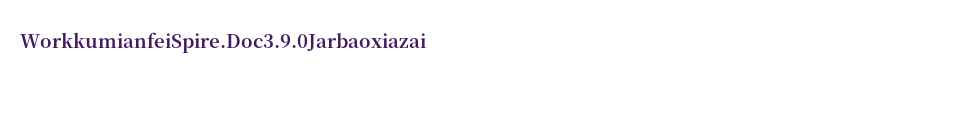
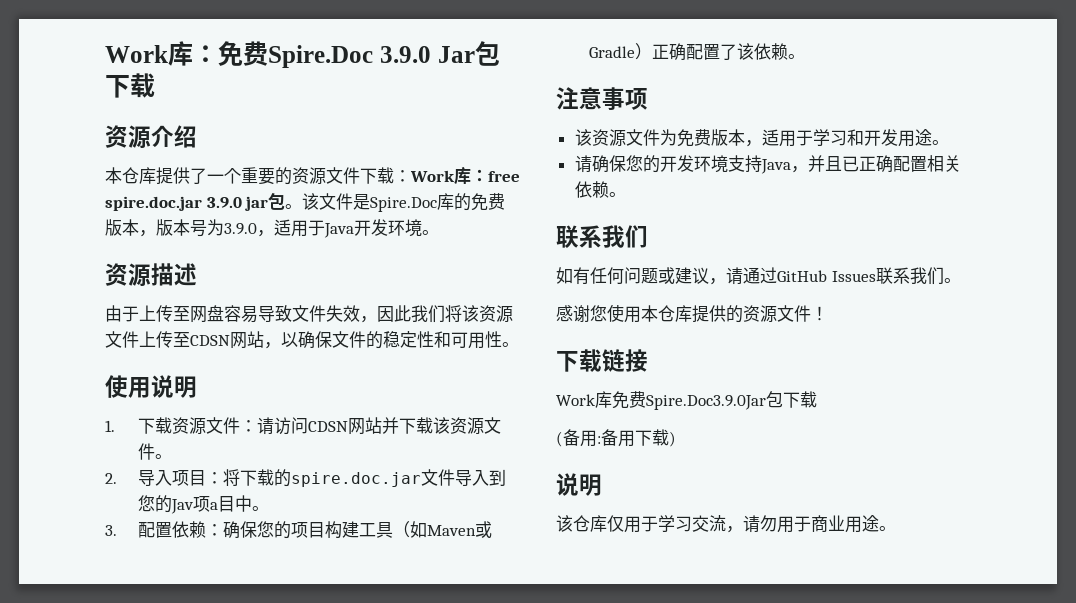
[20,32,426,53] WorkkumianfeiSpire.Doc3.9.0Jarbaoxiazai -> [105,41,500,68] [105,73,155,98] [105,125,197,149] [105,167,520,185] [105,192,506,212] [105,219,439,238] [105,263,197,287] [105,305,513,323] [105,331,519,349] [105,375,197,398] [105,417,501,435] [137,443,172,460] [105,469,506,487] [137,495,269,514] [105,521,492,539] [588,43,805,61] [556,87,648,110] [574,129,949,147] [574,155,961,174] [574,181,626,198] [556,225,648,248] [556,267,961,285] [556,304,828,323] [556,349,648,372] [556,391,817,410] [556,429,676,447] [556,473,602,496] [556,515,896,533] Work库：免费Spire.Doc 3.9.0 Jar包下载 // 资源介绍 // 本仓库提供了一个重要的资源文件下载：Work库：free spire.doc.jar 3.9.0 jar包。该文件是Spire.Doc库的免费版本，版本号为3.9.0，适用于Java开发环境。 // 资源描述 // 由于上传至网盘容易导致文件失效，因此我们将该资源文件上传至CDSN网站，以确保文件的稳定性和可用性。 // 使用说明 // 1.下载资源文件：请访问CDSN网站并下载该资源文件。 // 2.导入项目：将下载的spire.doc.jar文件导入到您的Jav项a目中。 // 3.配置依赖：确保您的项目构建工具（如Maven或Gradle）正确配置了该依赖。 // 注意事项 // 该资源文件为免费版本，适用于学习和开发用途。 // 请确保您的开发环境支持Java，并且已正确配置相关依赖。 // 联系我们 // 如有任何问题或建议，请通过GitHub Issues联系我们。 // 感谢您使用本仓库提供的资源文件！ // 下载链接 // Work库免费Spire.Doc3.9.0Jar包下载 // (备用:备用下载) // 说明 // 该仓库仅用于学习交流，请勿用于商业用途。

